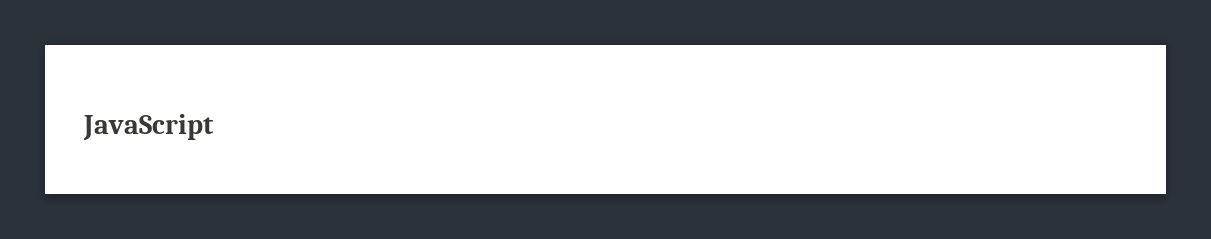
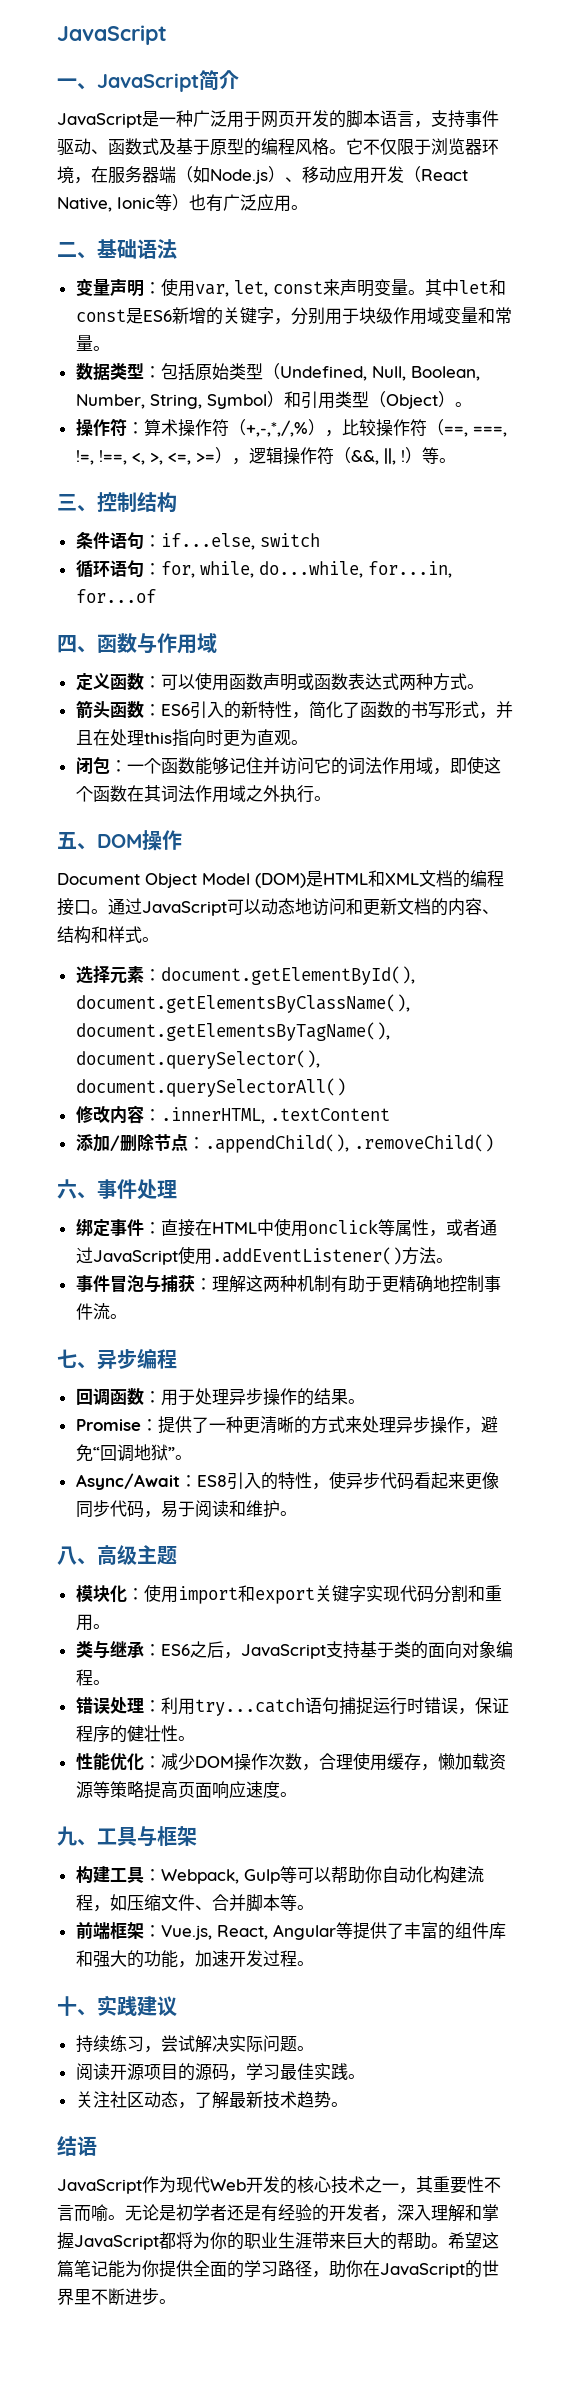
[83,114,214,141] JavaScript -> [57,25,167,45] [57,70,239,92] [57,110,499,128] [57,138,499,156] [57,166,468,184] [57,194,308,212] [57,239,177,259] [75,278,506,297] [75,307,512,325] [75,335,110,351] [75,363,480,381] [75,391,472,409] [75,418,507,437] [75,447,456,465] [57,492,177,513] [75,531,320,550] [75,560,452,578] [75,589,156,603] [57,633,217,654] [75,672,484,691] [75,700,513,719] [75,729,308,747] [75,756,501,775] [75,785,331,803] [57,830,182,851] [57,870,504,888] [57,898,499,916] [57,926,159,944] [75,965,415,985] [75,994,410,1013] [75,1022,390,1041] [75,1050,320,1069] [75,1078,346,1097] [75,1105,390,1124] [75,1134,494,1153] [57,1179,177,1200] [75,1218,497,1237] [75,1246,453,1265] [75,1274,501,1293] [75,1303,127,1320] [57,1348,177,1370] [75,1388,365,1406] [75,1416,498,1434] [75,1444,192,1462] [75,1471,499,1490] [75,1500,297,1518] [57,1545,177,1565] [75,1584,502,1604] [75,1614,110,1631] [75,1640,513,1659] [75,1669,110,1686] [75,1697,509,1716] [75,1725,195,1743] [75,1752,506,1771] [75,1781,297,1799] [57,1826,197,1847] [75,1866,484,1884] [75,1894,314,1912] [75,1922,506,1940] [75,1950,314,1968] [57,1995,177,2017] [75,2035,314,2053] [75,2063,365,2081] [75,2091,348,2109] [57,2136,97,2156] [57,2176,501,2194] [57,2204,499,2222] [57,2232,499,2250] [57,2260,499,2278] [57,2288,176,2305] JavaScript // 一、JavaScript简介 // JavaScript是一种广泛用于网页开发的脚本语言，支持事件驱动、函数式及基于原型的编程风格。它不仅限于浏览器环境，在服务器端（如Node.js）、移动应用开发（React Native, Ionic等）也有广泛应用。 // 二、基础语法 // 变量声明：使用var, let, const来声明变量。其中let和const是ES6新增的关键字，分别用于块级作用域变量和常量。 // 数据类型：包括原始类型（Undefined, Null, Boolean, Number, String, Symbol）和引用类型（Object）。 // 操作符：算术操作符（+,-,*,/,%），比较操作符（==, ===, !=, !==, <, >, <=, >=），逻辑操作符（&&, ||, !）等。 // 三、控制结构 // 条件语句：if...else, switch // 循环语句：for, while, do...while, for...in, for...of // 四、函数与作用域 // 定义函数：可以使用函数声明或函数表达式两种方式。 // 箭头函数：ES6引入的新特性，简化了函数的书写形式，并且在处理this指向时更为直观。 // 闭包：一个函数能够记住并访问它的词法作用域，即使这个函数在其词法作用域之外执行。 // 五、DOM操作 // Document Object Model (DOM)是HTML和XML文档的编程接口。通过JavaScript可以动态地访问和更新文档的内容、结构和样式。 // 选择元素：document.getElementById(), document.getElementsByClassName(), document.getElementsByTagName(), document.querySelector(), document.querySelectorAll() // 修改内容：.innerHTML, .textContent // 添加/删除节点：.appendChild(), .removeChild() // 六、事件处理 // 绑定事件：直接在HTML中使用onclick等属性，或者通过JavaScript使用.addEventListener()方法。 // 事件冒泡与捕获：理解这两种机制有助于更精确地控制事件流。 // 七、异步编程 // 回调函数：用于处理异步操作的结果。 // Promise：提供了一种更清晰的方式来处理异步操作，避免“回调地狱”。 // Async/Await：ES8引入的特性，使异步代码看起来更像同步代码，易于阅读和维护。 // 八、高级主题 // 模块化：使用import和export关键字实现代码分割和重用。 // 类与继承：ES6之后，JavaScript支持基于类的面向对象编程。 // 错误处理：利用try...catch语句捕捉运行时错误，保证程序的健壮性。 // 性能优化：减少DOM操作次数，合理使用缓存，懒加载资源等策略提高页面响应速度。 // 九、工具与框架 // 构建工具：Webpack, Gulp等可以帮助你自动化构建流程，如压缩文件、合并脚本等。 // 前端框架：Vue.js, React, Angular等提供了丰富的组件库和强大的功能，加速开发过程。 // 十、实践建议 // 持续练习，尝试解决实际问题。 // 阅读开源项目的源码，学习最佳实践。 // 关注社区动态，了解最新技术趋势。 // 结语 // JavaScript作为现代Web开发的核心技术之一，其重要性不言而喻。无论是初学者还是有经验的开发者，深入理解和掌握JavaScript都将为你的职业生涯带来巨大的帮助。希望这篇笔记能为你提供全面的学习路径，助你在JavaScript的世界里不断进步。

